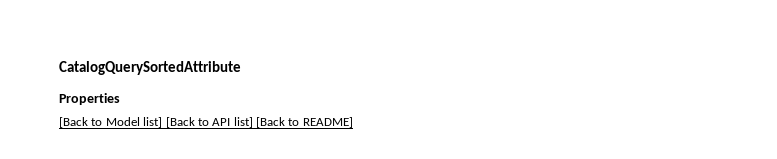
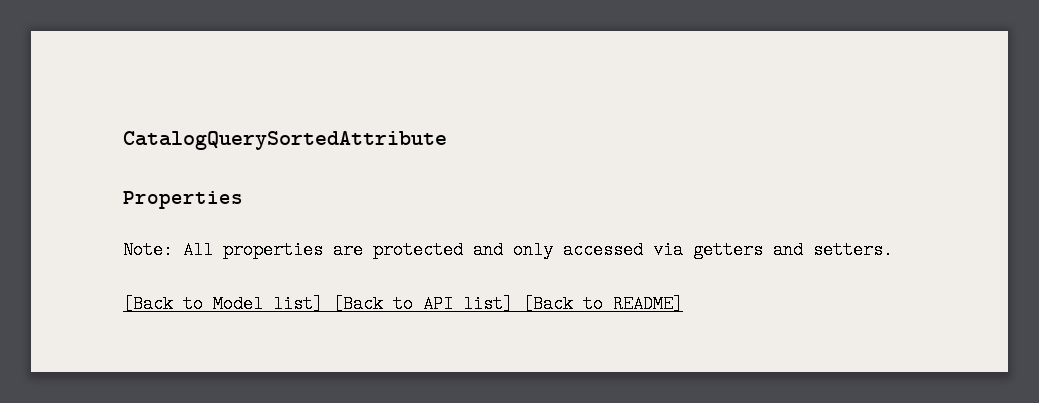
(120, 99) none -> [123,241,893,259] // Note: All properties are protected and only accessed via getters and setters.

